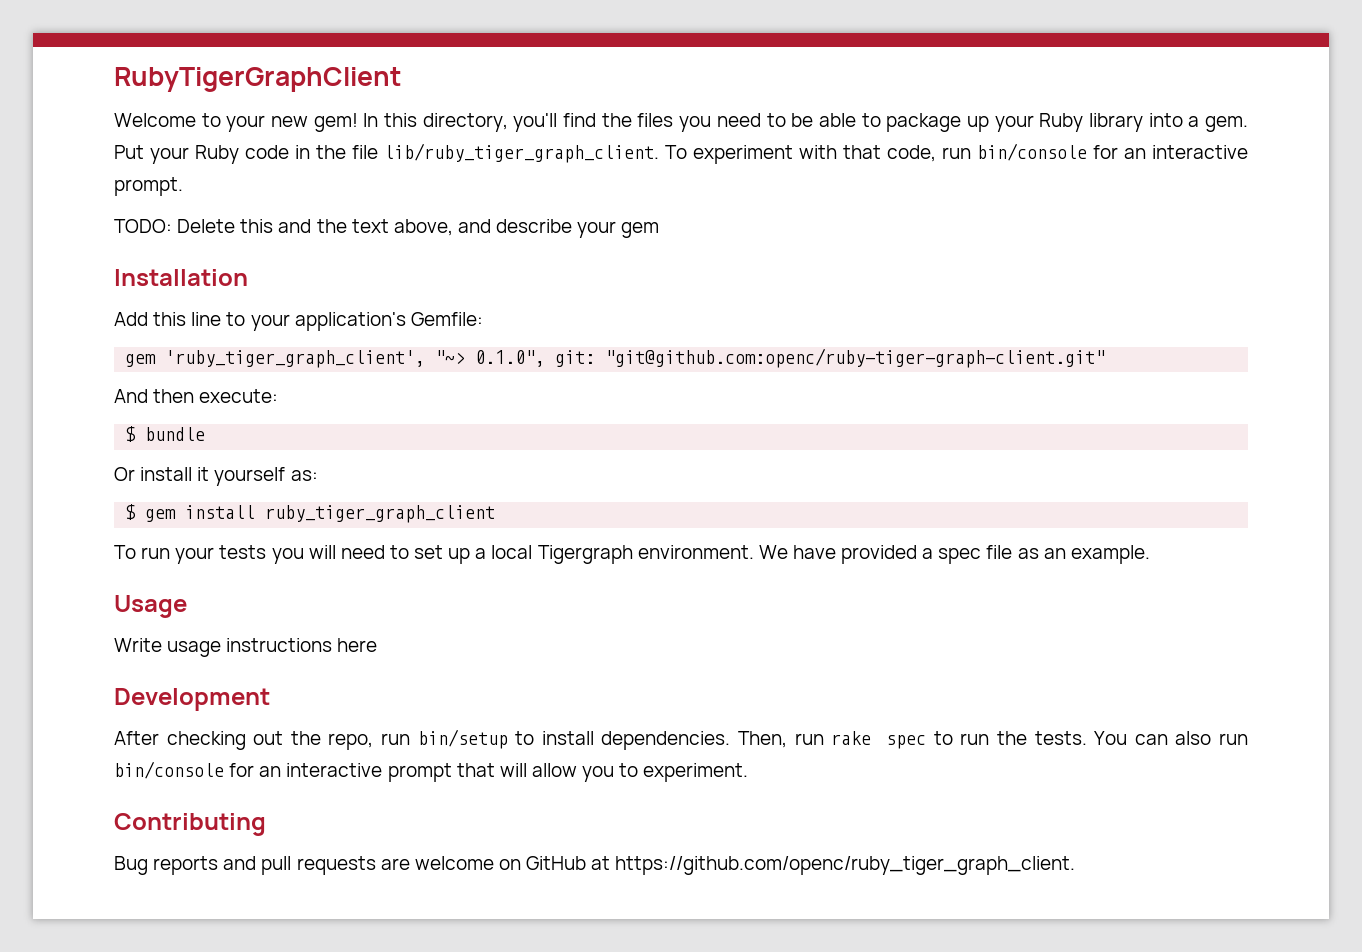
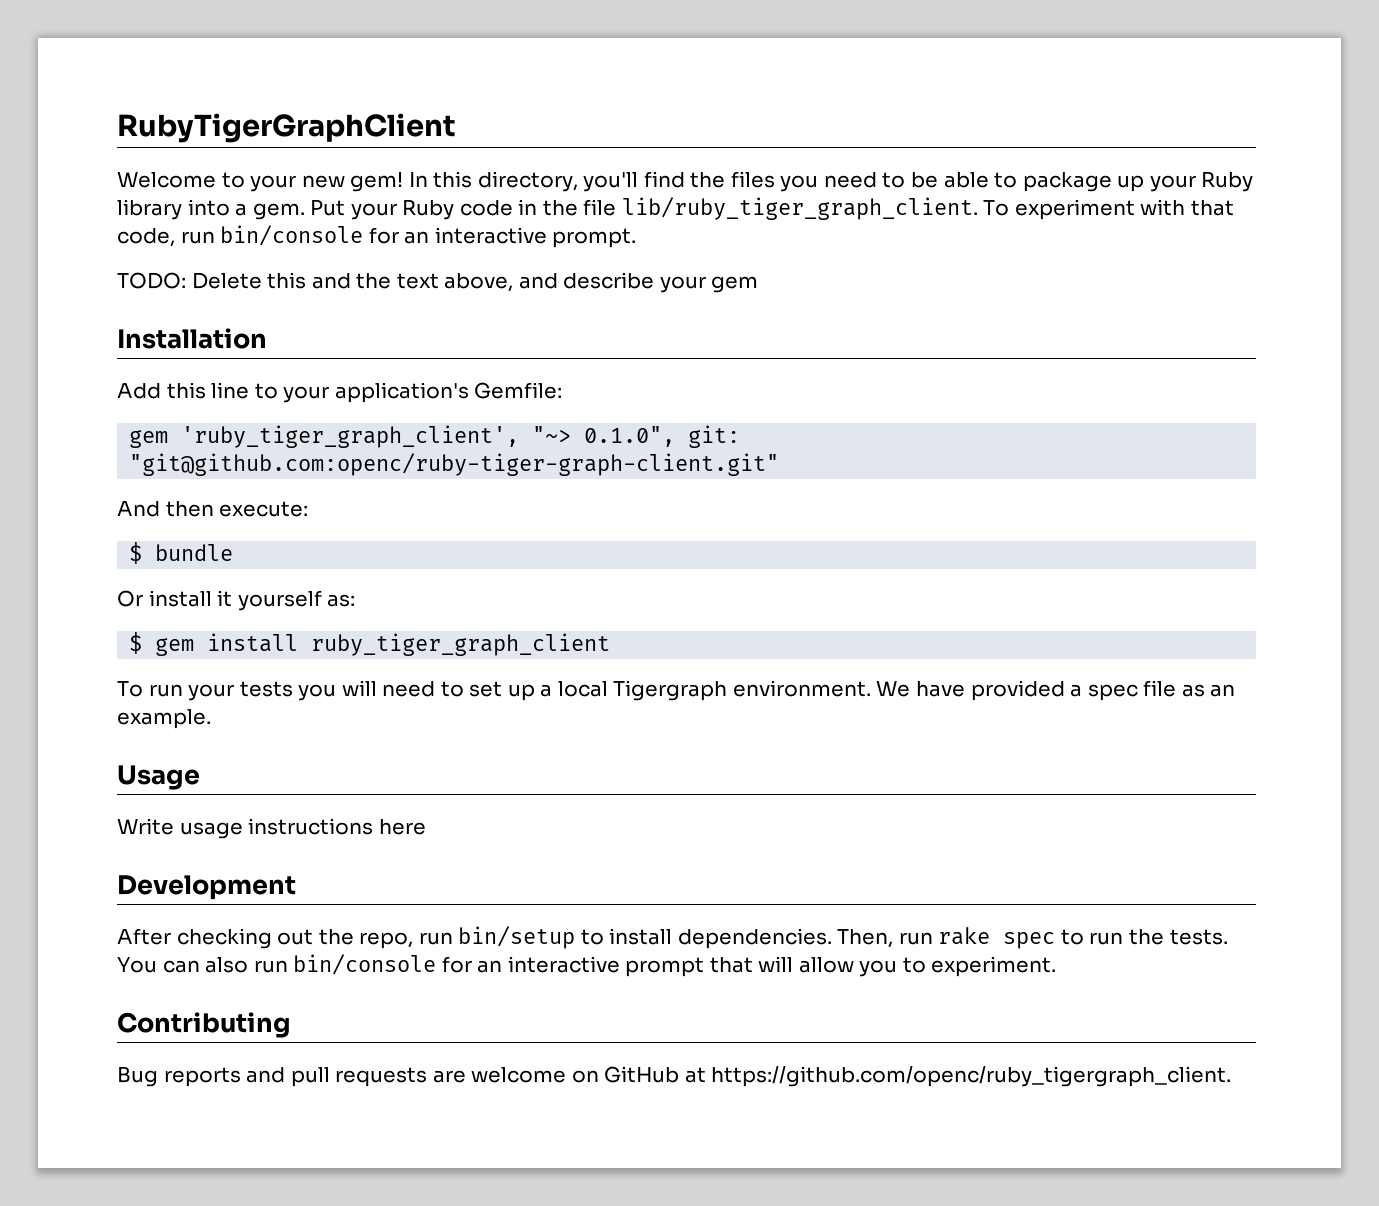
[615,856,1076,875] https://github.com/openc/ruby_tiger_graph_client. -> [711,1066,1232,1087] https://github.com/openc/ruby_tigergraph_client.

